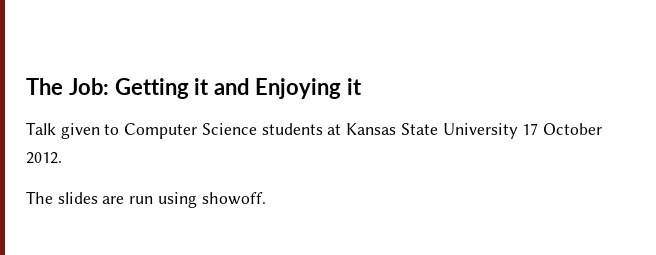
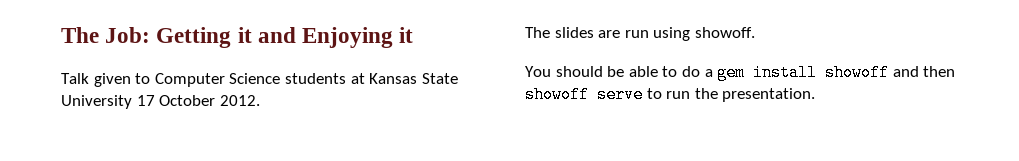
(266, 198) none -> [525,64,956,81] [525,86,816,103] // You should be able to do a gem install showoff and then showoff serve to run the presentation.

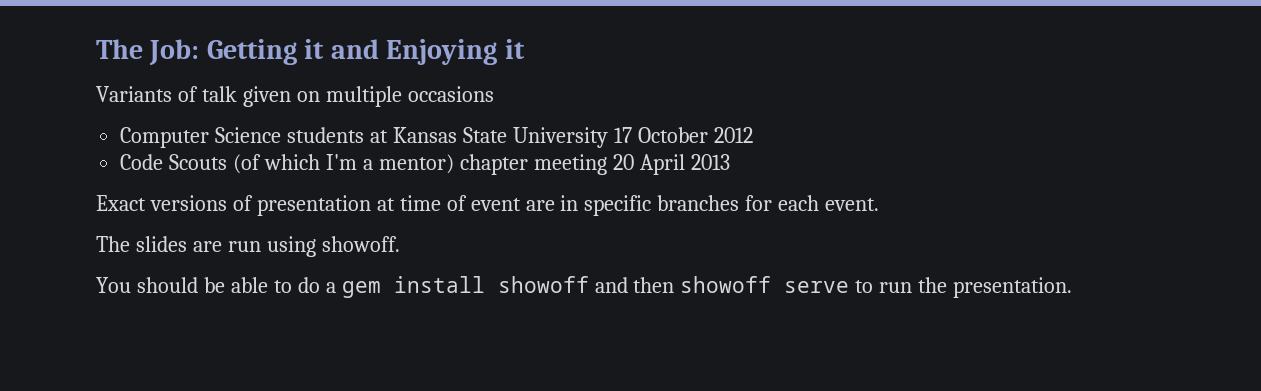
[61,73,151,87] Talk given to -> [96,86,494,107] Variants of talk given on multiple occasions //
[219,95,260,106] 2012. -> [713,127,753,143] [120,154,730,175] [96,195,880,216] 2012 // Code Scouts (of which I'm a mentor) chapter meeting 20 April 2013 // Exact versions of presentation at time of event are in specific branches for each event.

